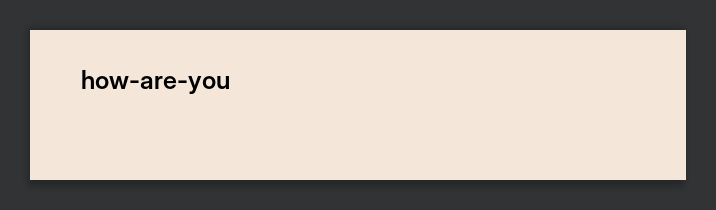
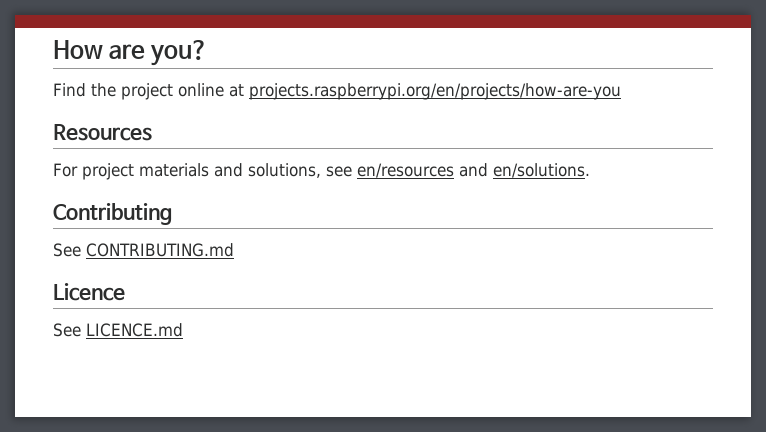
[81,70,230,94] how-are-you -> [53,40,208,66] [53,83,621,100] [53,124,152,141] [53,163,590,180] [53,203,172,225] [53,243,234,257] [53,283,125,301] [53,323,183,337] How are you? // Find the project online at projects.raspberrypi.org/en/projects/how-are-you // Resources // For project materials and solutions, see en/resources and en/solutions. // Contributing // See CONTRIBUTING.md // Licence // See LICENCE.md

